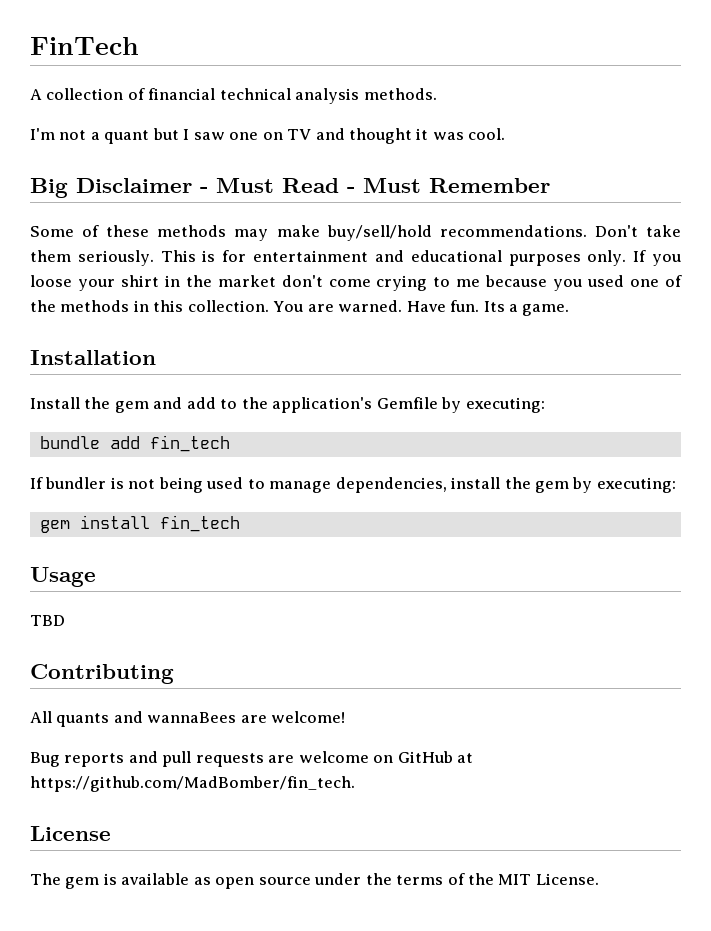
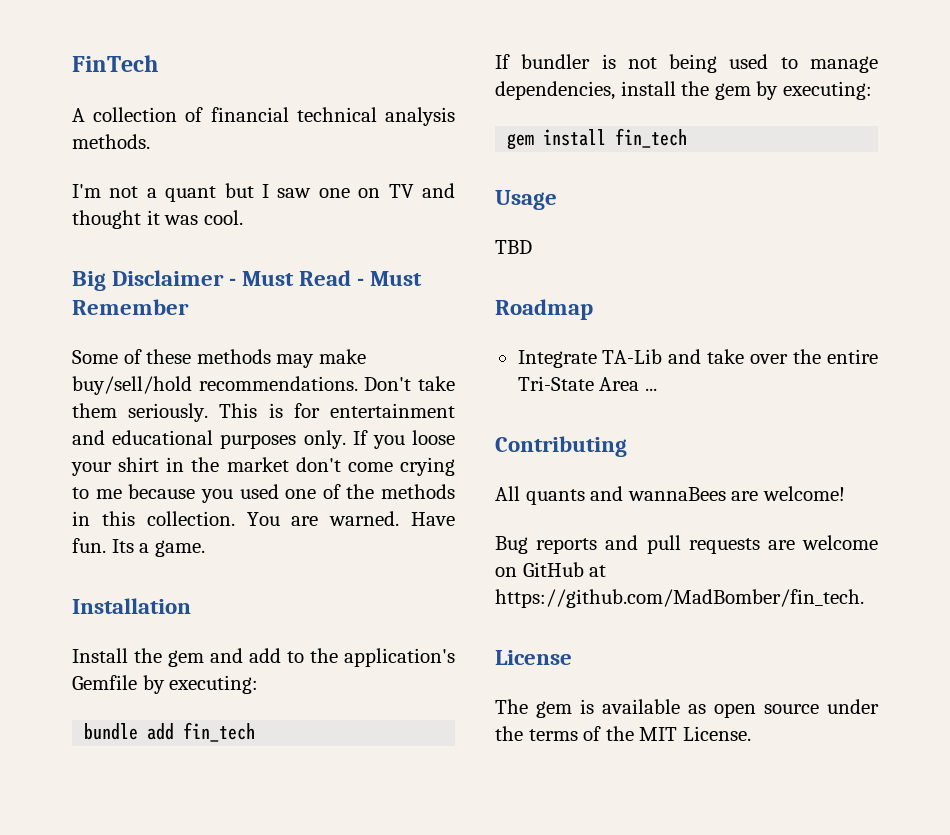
(65, 620) none -> [495,299,593,320] [517,349,878,368] [517,376,657,391] // Roadmap // Integrate TA-Lib and take over the entire Tri-State Area ...

